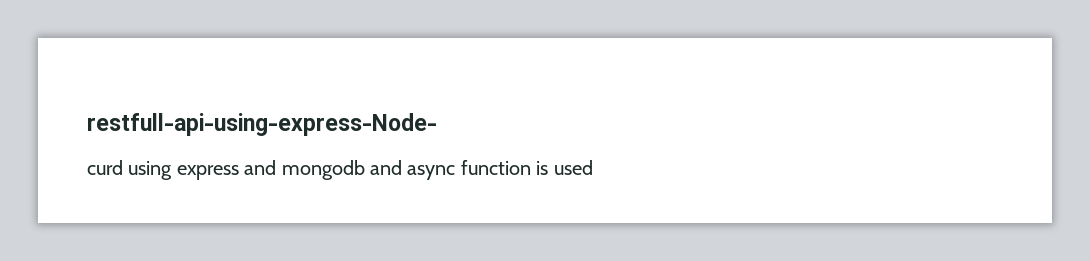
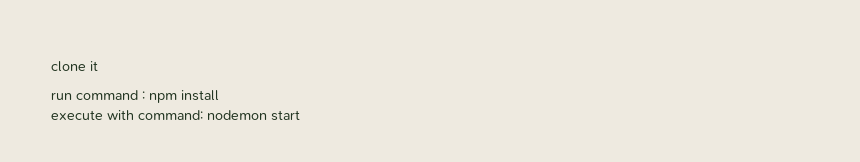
[87,113,437,136] [87,160,593,180] restfull-api-using-express-Node- // curd using express and mongodb and async function is used -> [51,61,98,72] [51,90,219,103] [51,110,300,121] clone it // run command : npm install // execute with command: nodemon start

